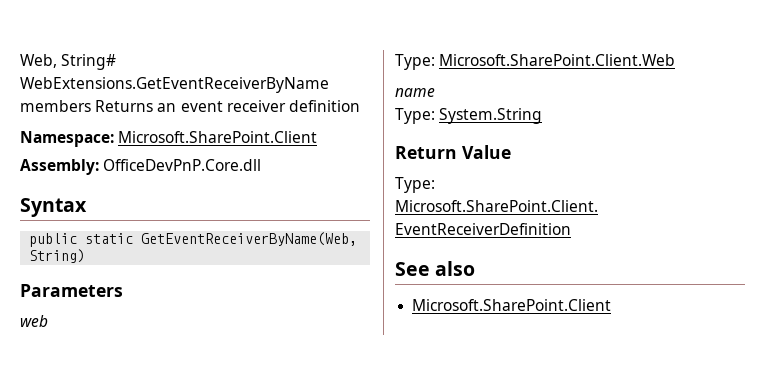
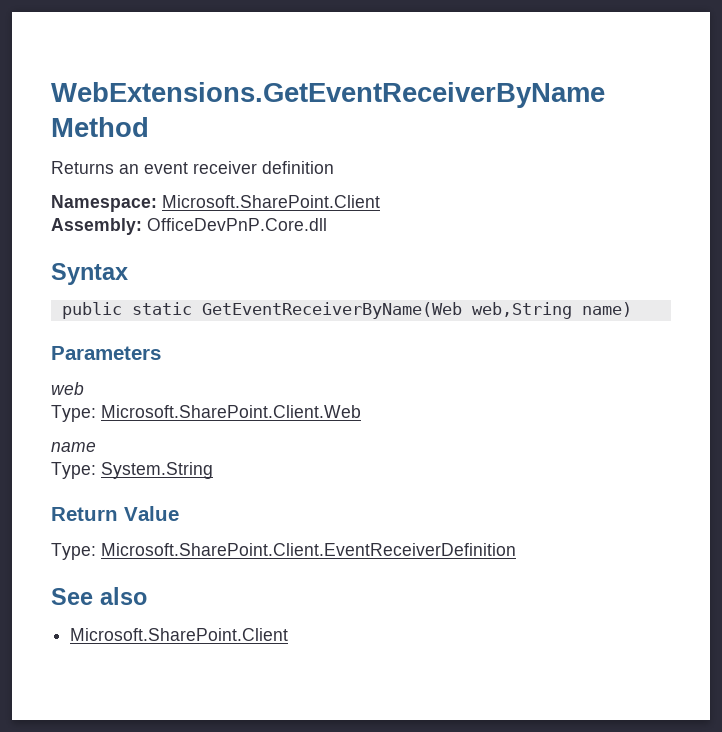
[20,54,117,70] [20,77,329,93] [20,100,91,112] Web, String# WebExtensions.GetEventReceiverByName members -> [51,82,605,108] [51,117,149,137] WebExtensions.GetEventReceiverByName Method //
[141,232,358,246] [29,249,86,263] GetEventReceiverByName(Web, String) -> [201,302,632,319] GetEventReceiverByName(Web web,String name)

